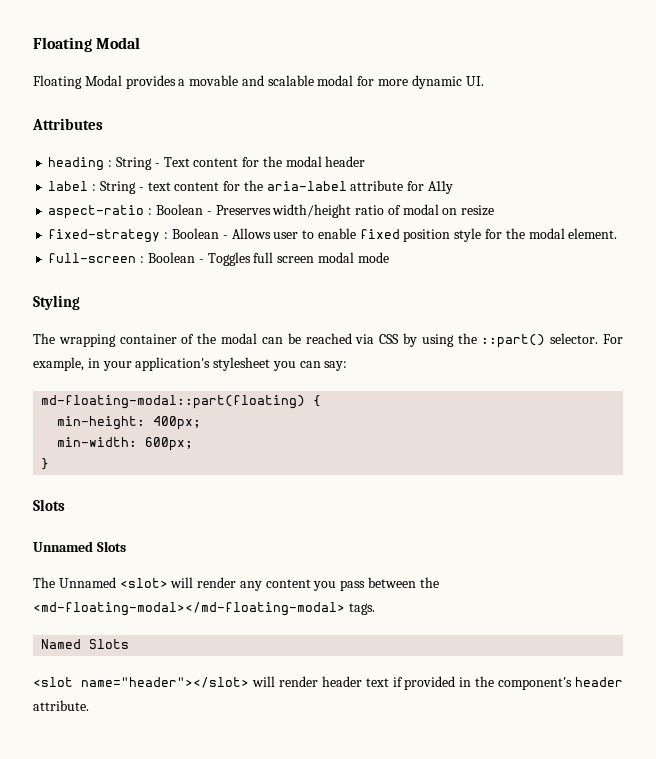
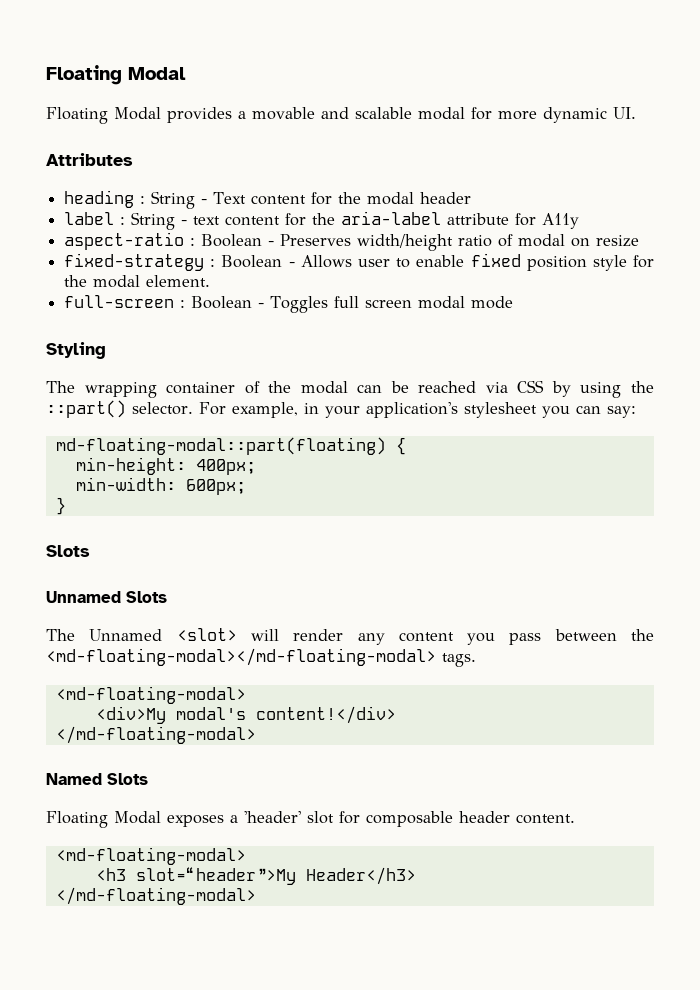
[41,639,130,649] [33,676,624,690] [33,700,89,711] Named Slots // <slot name="header"></slot> will render header text if provided in the component's header attribute. -> [55,686,246,704] [95,706,396,724] [55,726,256,744] [46,773,148,785] [46,811,575,828] [55,847,246,865] [95,867,416,885] [55,887,256,905] <md-floating-modal> // <div>My modal's content!</div> // </md-floating-modal> // Named Slots // Floating Modal exposes a 'header' slot for composable header content. // <md-floating-modal> // <h3 slot=“header”>My Header</h3> // </md-floating-modal>

